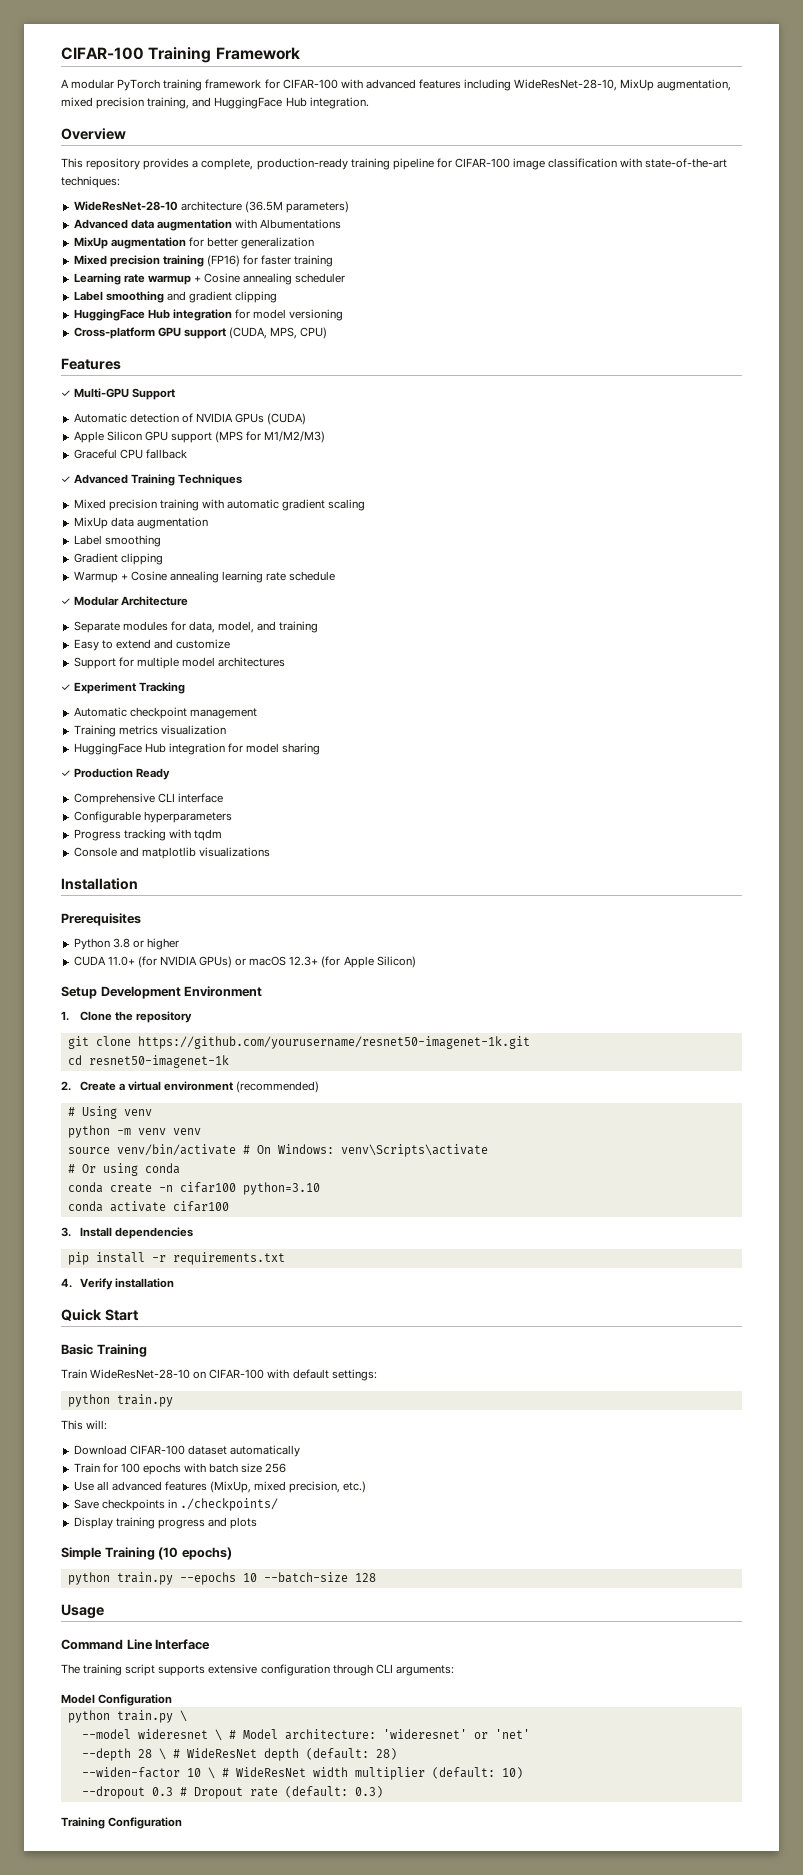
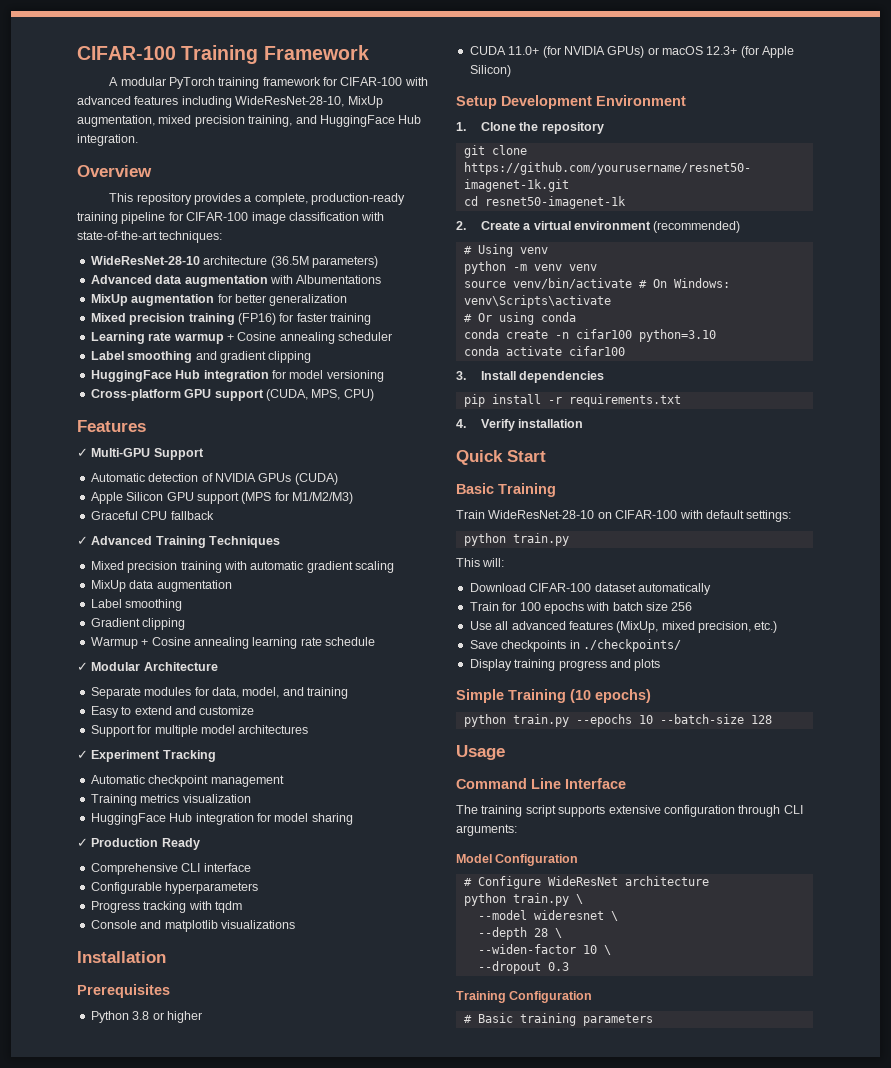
(173, 1700) none -> [463,876,709,889] // # Configure WideResNet architecture
[228,1729,530,1740] [81,1748,397,1761] [81,1767,523,1780] [81,1786,383,1799] [61,1817,183,1829] # Model architecture: 'wideresnet' or 'net' // --depth 28 \ # WideResNet depth (default: 28) // --widen-factor 10 \ # WideResNet width multiplier (default: 10) // --dropout 0.3 # Dropout rate (default: 0.3) // Training Configuration -> [477,927,562,940] [477,944,611,955] [477,961,569,974] [456,991,593,1003] [463,1013,653,1026] // --depth 28 \ // --widen-factor 10 \ // --dropout 0.3 // Training Configuration // # Basic training parameters

